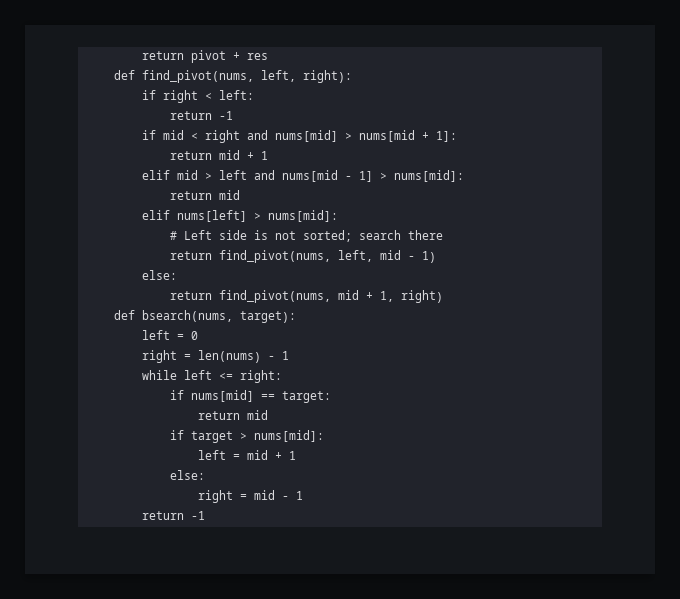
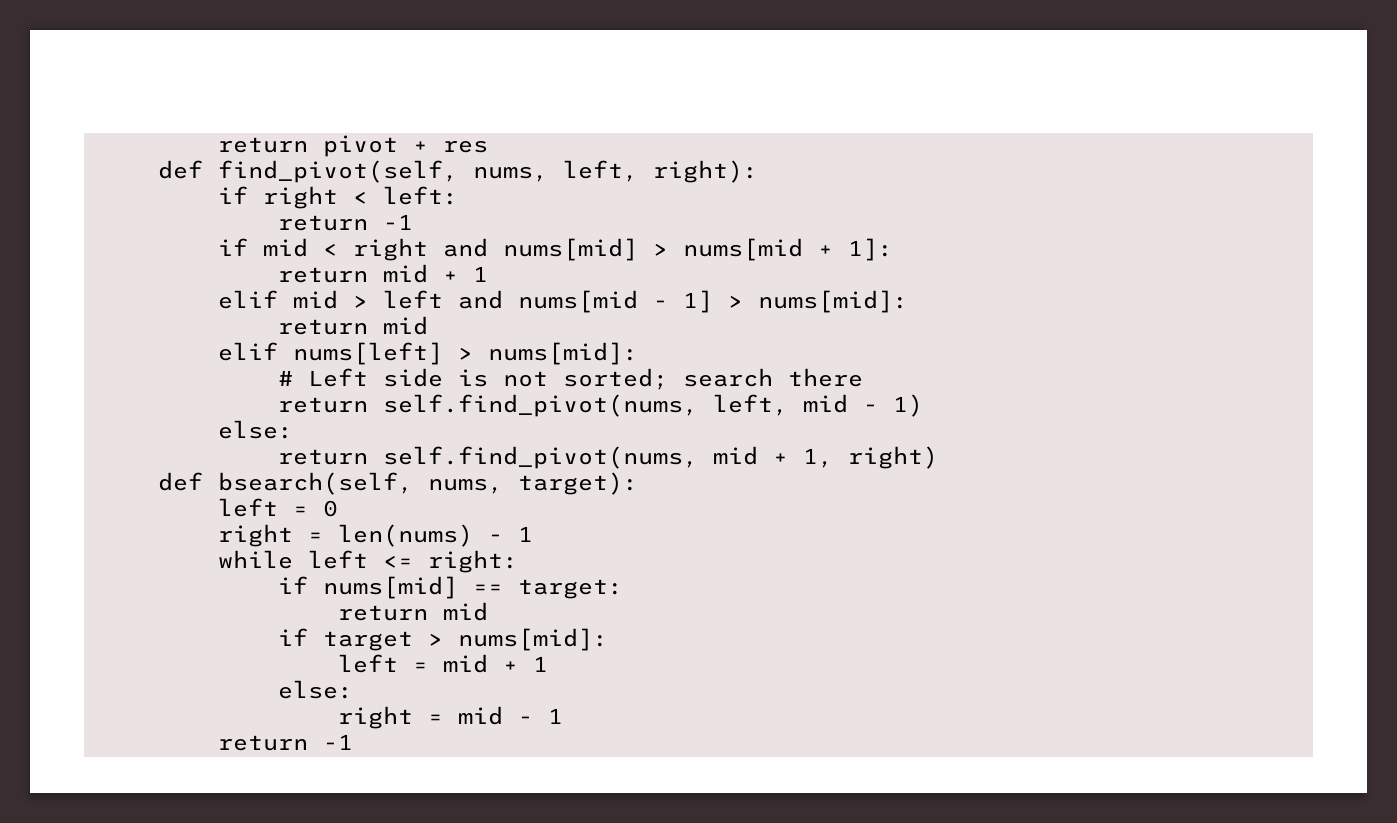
[141,70,254,83] find_pivot(nums, -> [218,160,549,183] find_pivot(self, nums,
[218,250,331,263] find_pivot(nums, -> [383,394,699,417] self.find_pivot(nums,
[218,290,331,303] find_pivot(nums, -> [383,446,699,469] self.find_pivot(nums,
[141,310,233,322] bsearch(nums, -> [218,472,504,495] bsearch(self, nums,

